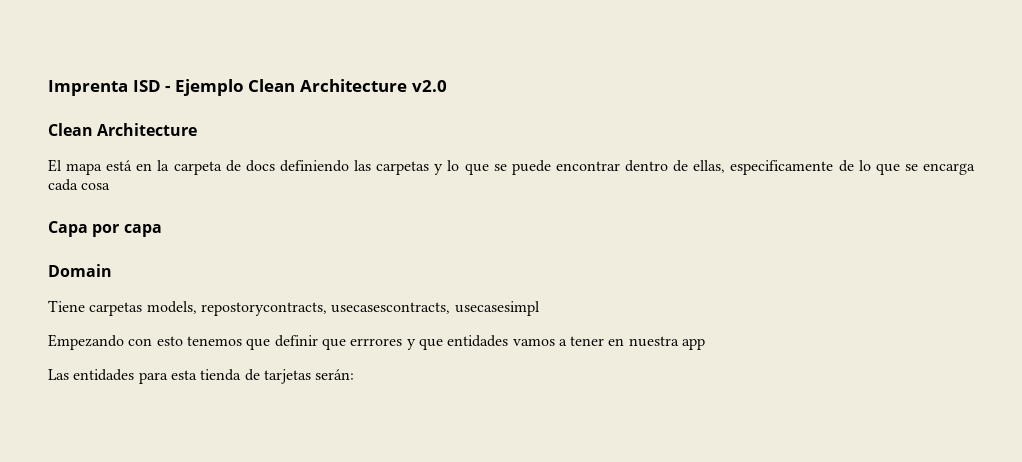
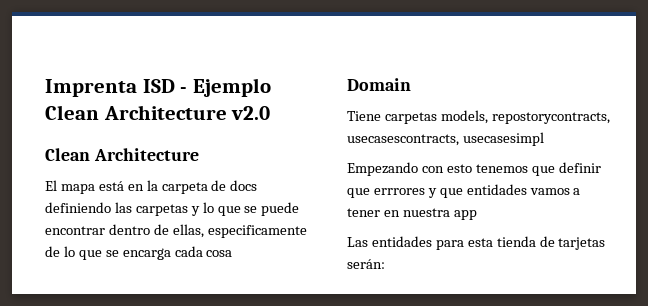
[48,221,162,237] // Capa por capa -> (233, 253) none

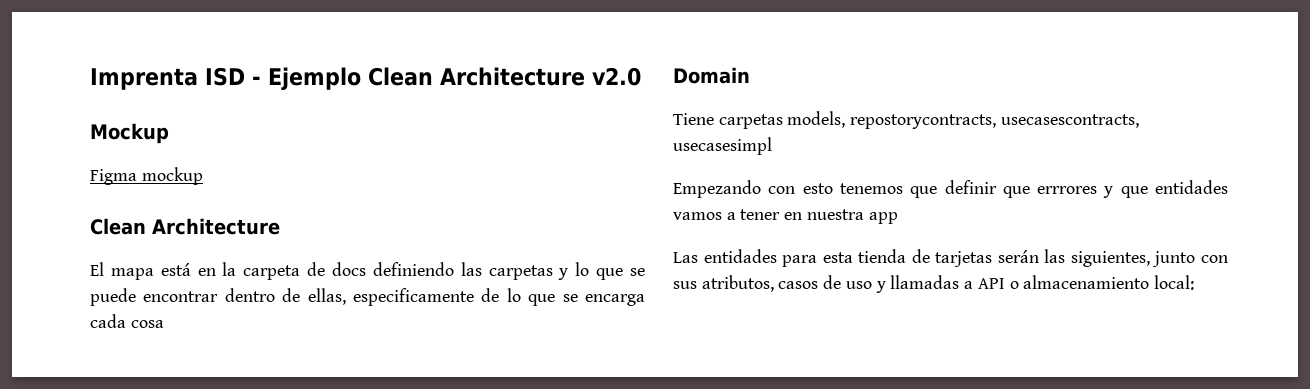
(271, 113) none -> [90,123,169,144] [90,167,203,185] // Mockup // Figma mockup
[347,259,385,269] serán: -> [997,249,1228,267] [673,275,1194,293] serán las siguientes, junto con sus atributos, casos de uso y llamadas a API o almacenamiento local:

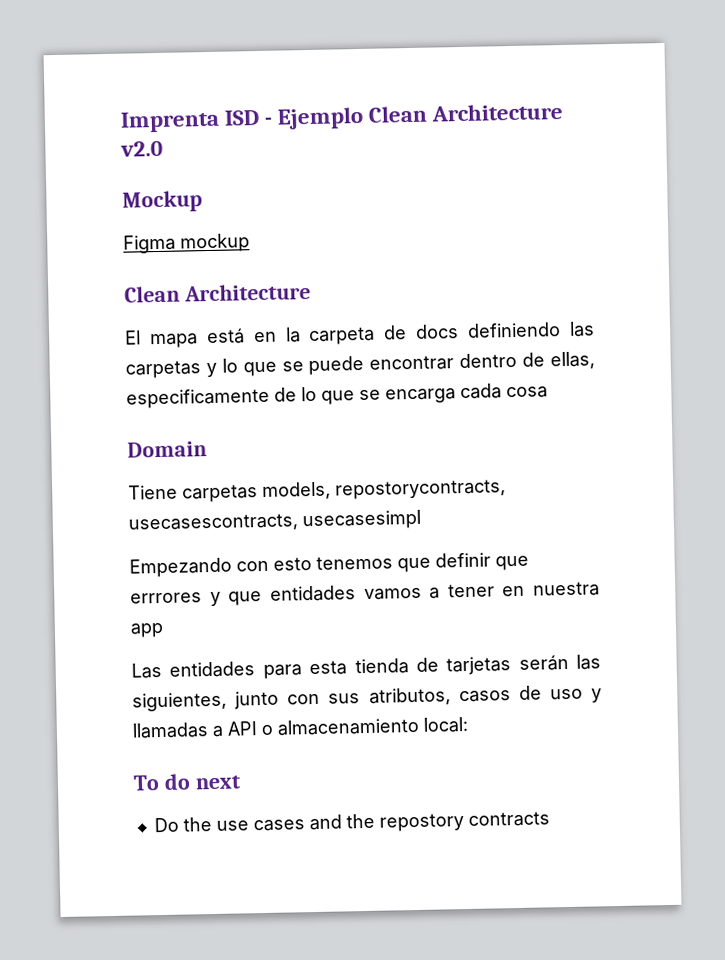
(1194, 282) none -> [133,773,241,791] [153,811,550,833] // To do next // Do the use cases and the repostory contracts

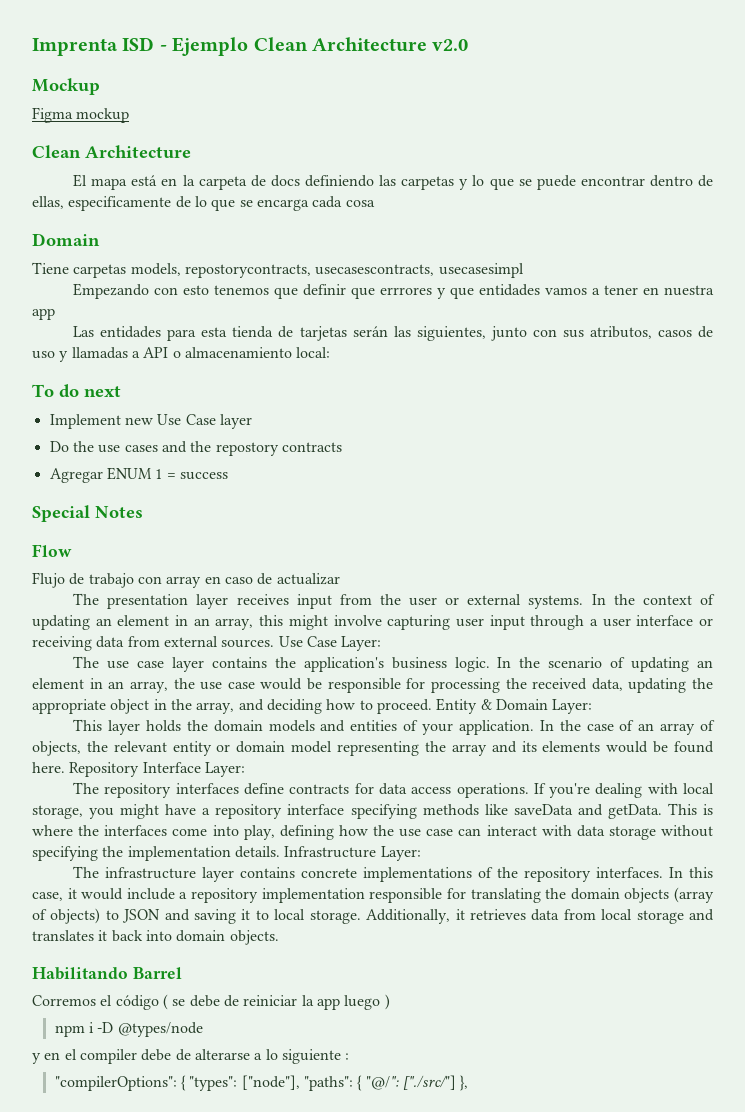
(241, 782) none -> [49,414,252,429] // Implement new Use Case layer
(550, 819) none -> [49,467,228,483] [32,505,143,522] [32,544,72,557] [32,572,340,588] [73,593,716,609] [32,615,713,630] [32,636,382,651] [73,656,713,672] [32,678,713,693] [32,698,593,714] [73,719,716,735] [32,741,715,756] [32,762,245,777] [73,782,714,798] [32,803,713,819] [32,825,713,840] [32,846,421,861] [73,866,713,882] [32,887,715,903] [32,908,714,924] [32,930,279,945] [32,967,182,980] [32,994,390,1010] [54,1022,203,1037] [32,1049,350,1064] [54,1075,469,1091] // Agregar ENUM 1 = success // Special Notes // Flow // Flujo de trabajo con array en caso de actualizar // The presentation layer receives input from the user or external systems. In the context of updating an element in an array, this might involve capturing user input through a user interface or receiving data from external sources. Use Case Layer: // The use case layer contains the application's business logic. In the scenario of updating an element in an array, the use case would be responsible for processing the received data, updating the appropriate object in the array, and deciding how to proceed. Entity & Domain Layer: // This layer holds the domain models and entities of your application. In the case of an array of objects, the relevant entity or domain model representing the array and its elements would be found here. Repository Interface Layer: // The repository interfaces define contracts for data access operations. If you're dealing with local storage, you might have a repository interface specifying methods like saveData and getData. This is where the interfaces come into play, defining how the use case can interact with data storage without specifying the implementation details. Infrastructure Layer: // The infrastructure layer contains concrete implementations of the repository interfaces. In this case, it would include a repository implementation responsible for translating the domain objects (array of objects) to JSON and saving it to local storage. Additionally, it retrieves data from local storage and translates it back into domain objects. // Habilitando Barrel // Corremos el código ( se debe de reiniciar la app luego ) // npm i -D @types/node // y en el compiler debe de alterarse a lo siguiente : // "compilerOptions": { "types": ["node"], "paths": { "@/": ["./src/"] },

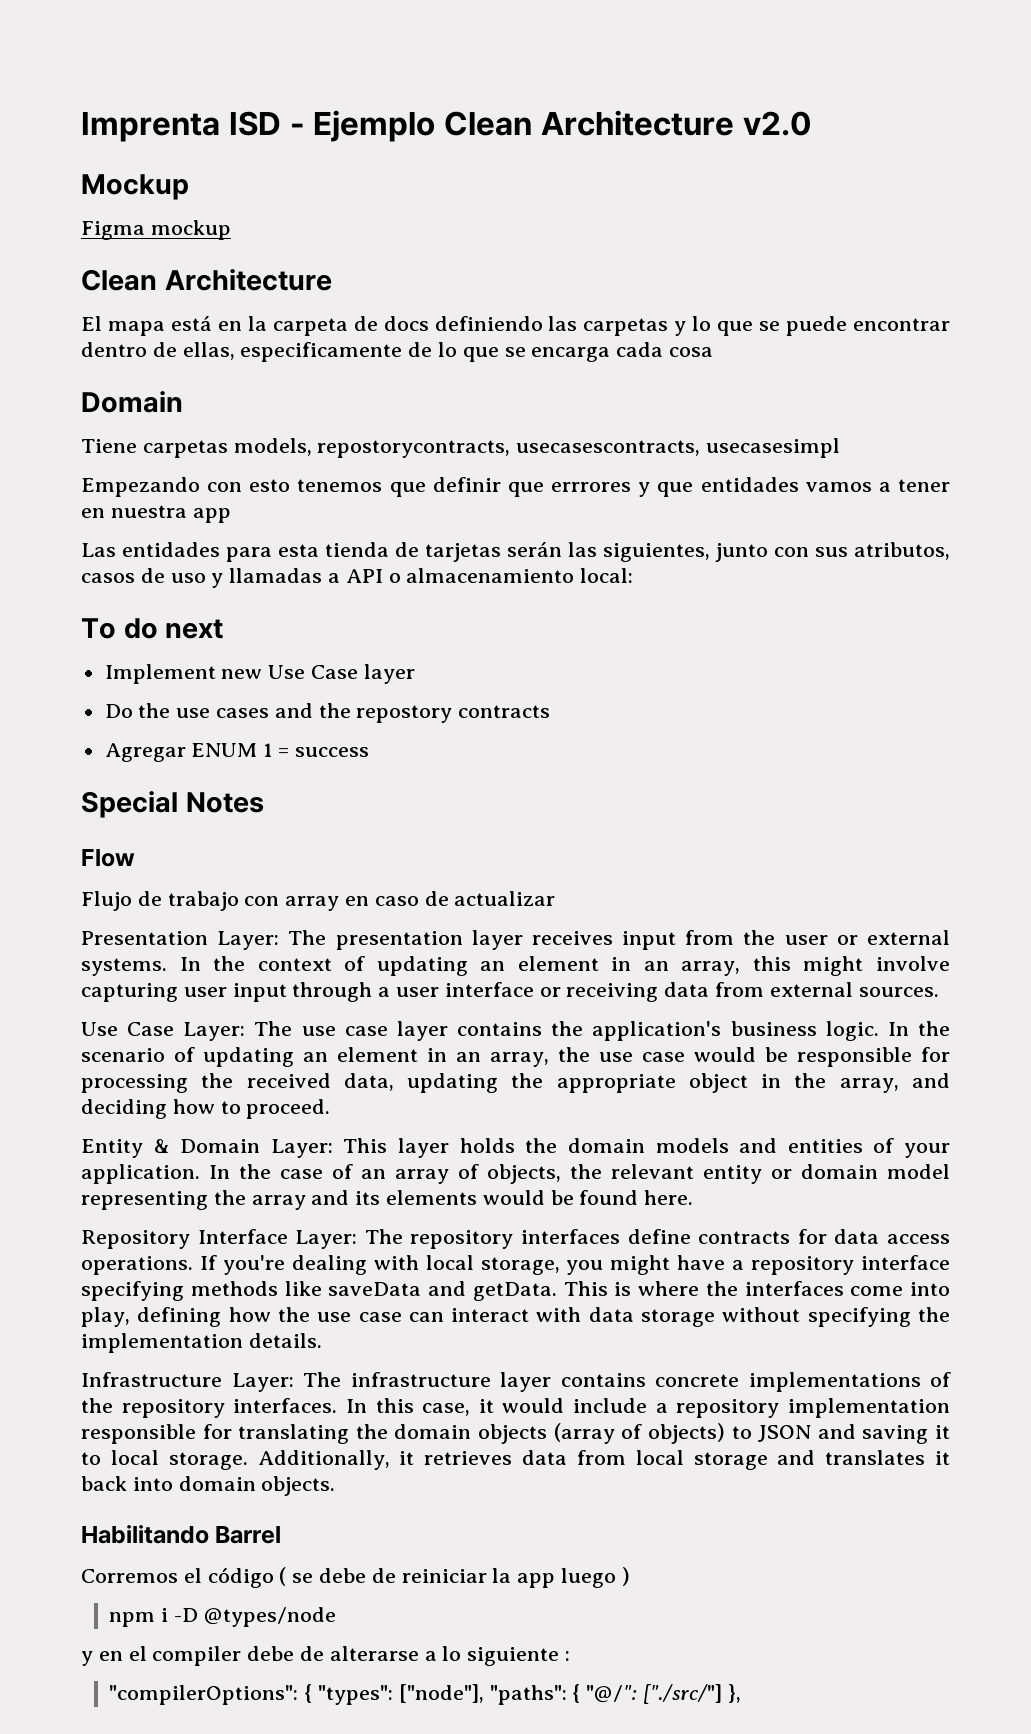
(340, 579) none -> [81,931,280,950] Presentation Layer:
(275, 643) none -> (939, 992) //
(382, 643) // -> (246, 1031) none
(432, 706) none -> (331, 1109) //
(593, 706) // -> (333, 1148) none
(65, 767) none -> (694, 1197) //
(245, 769) // -> (358, 1239) none
(280, 852) none -> (322, 1340) //
(421, 853) // -> (294, 1382) none

